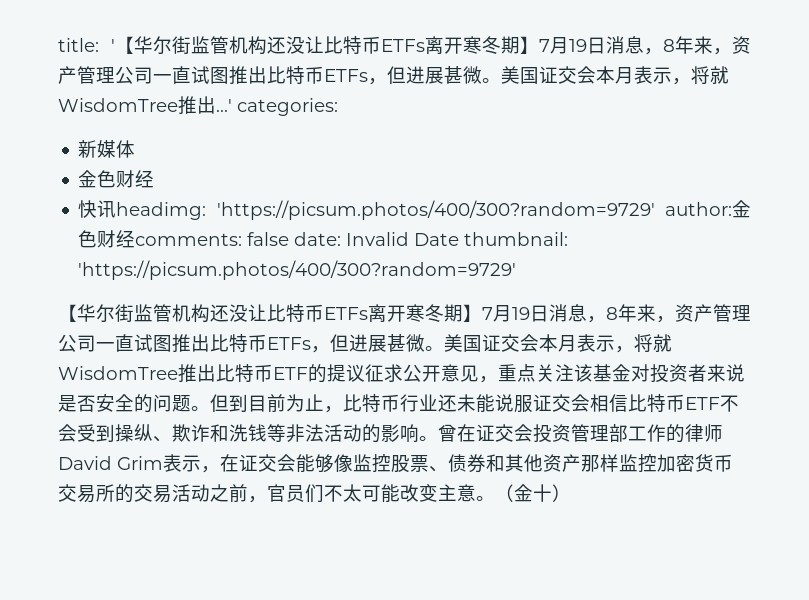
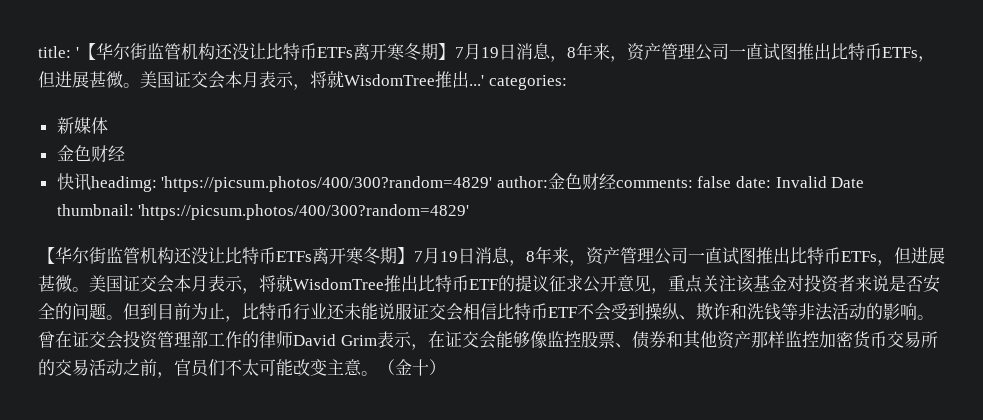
[216,200,655,220] 'https://picsum.photos/400/300?random=9729' -> [161,176,493,192] 'https://picsum.photos/400/300?random=4829'
[78,260,517,280] 'https://picsum.photos/400/300?random=9729' -> [138,204,470,220] 'https://picsum.photos/400/300?random=4829'

